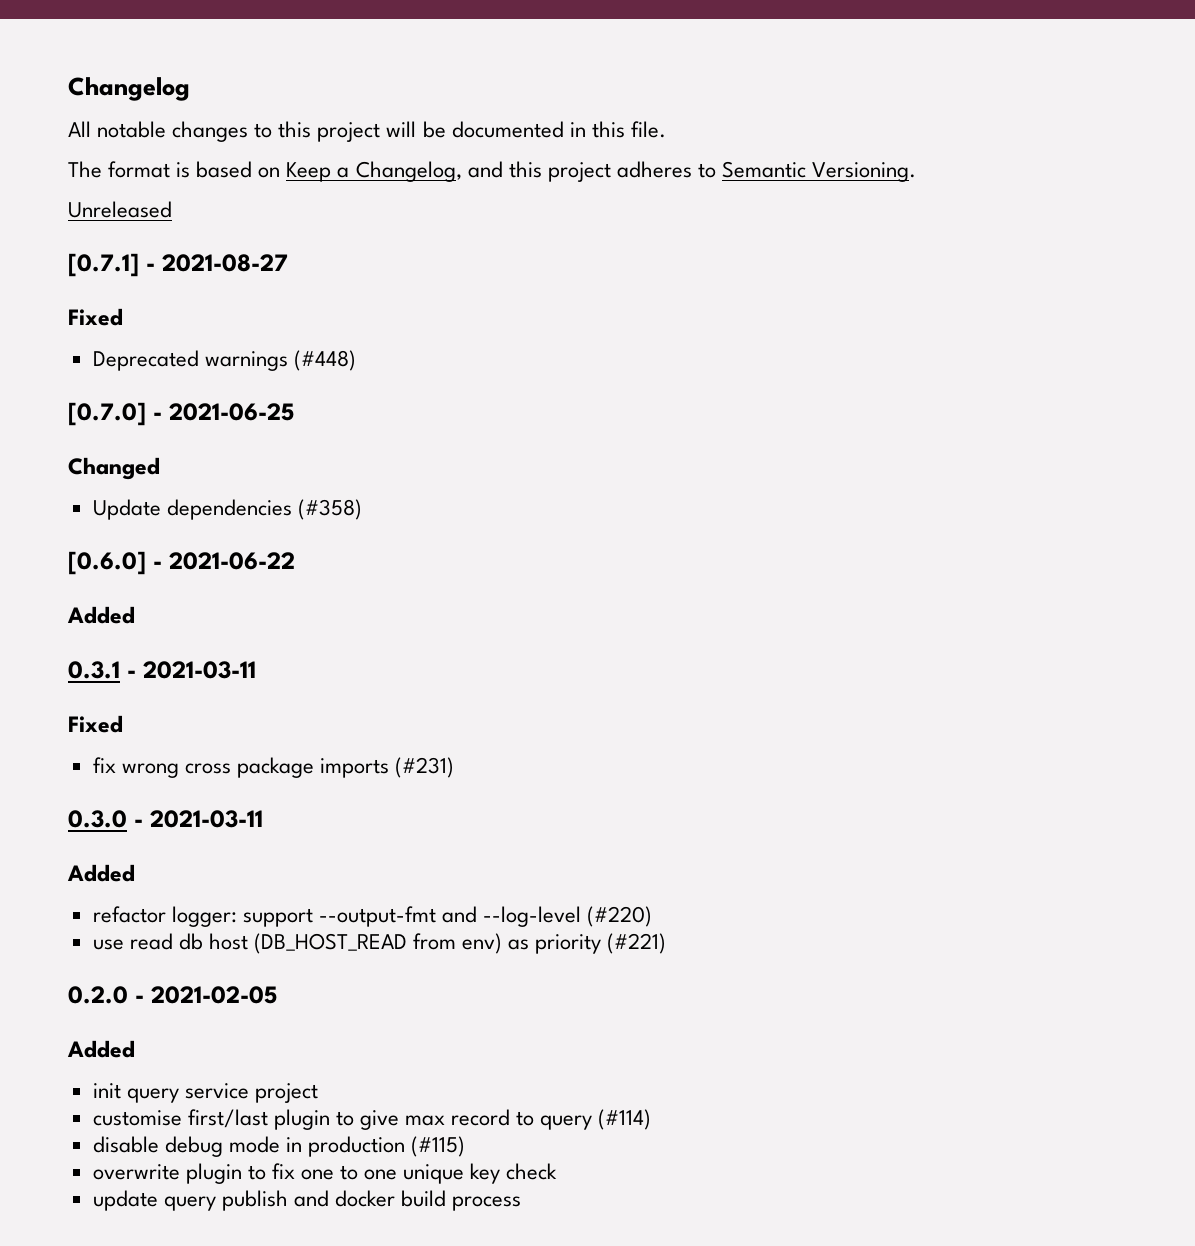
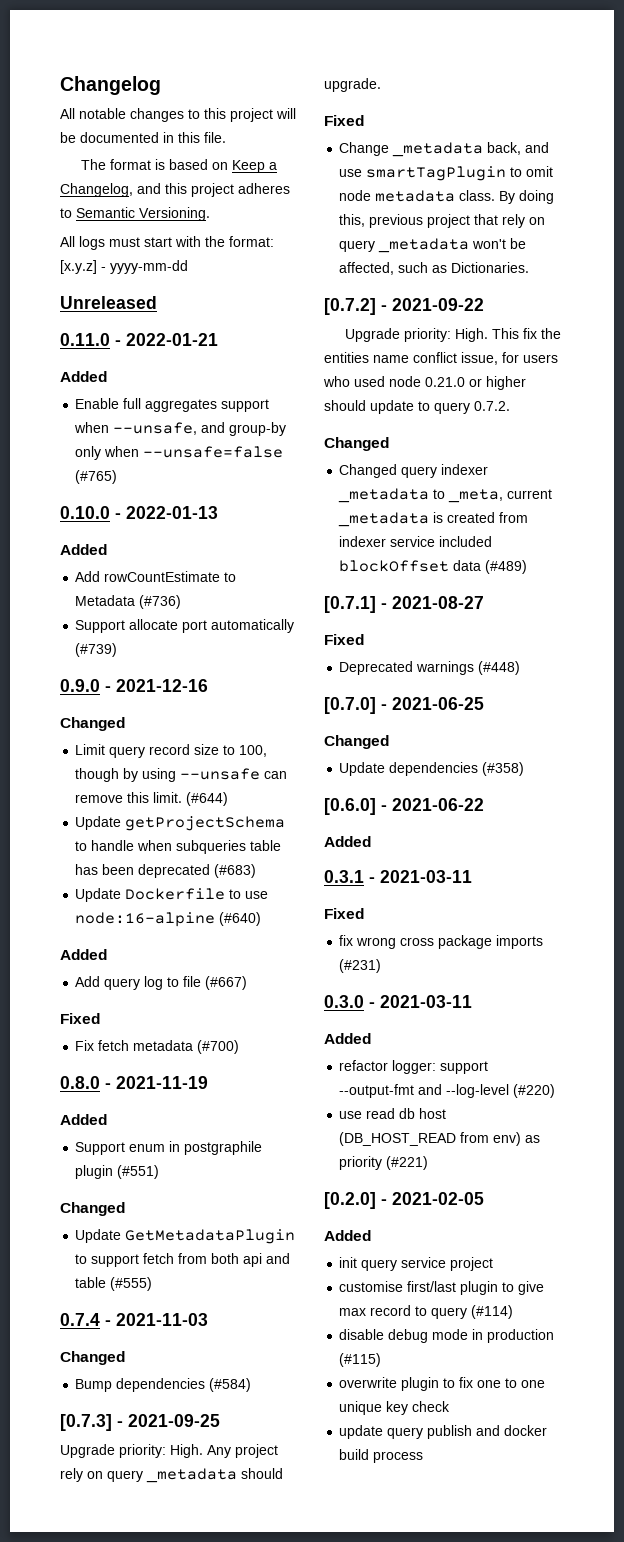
[68,201,172,218] Unreleased -> [60,236,274,250] [60,260,188,274] [60,296,157,309] [60,333,218,346] [60,371,107,382] [75,398,270,412] [74,422,287,436] [75,446,284,460] [75,470,118,484] [60,506,218,519] [60,544,107,555] [75,571,237,582] [75,595,182,609] [75,619,295,633] [75,643,118,657] [60,679,208,692] [60,717,125,731] [75,744,268,758] [75,768,288,782] [75,792,229,806] [75,816,286,831] [75,840,282,854] [75,864,257,878] [75,888,269,902] [75,912,262,927] [60,949,107,960] [75,976,248,990] [60,1013,100,1024] [75,1040,240,1054] [60,1076,208,1089] [60,1114,107,1125] [75,1141,263,1155] [75,1165,160,1179] [60,1202,125,1216] [75,1229,296,1244] [75,1253,291,1267] [75,1277,153,1291] [60,1313,208,1326] [60,1351,125,1365] [75,1378,252,1392] [60,1414,220,1431] [60,1444,278,1458] [60,1468,283,1483] [324,78,381,92] [324,115,364,126] [339,142,550,157] [339,166,554,181] [339,190,555,204] [339,214,546,228] [339,238,527,253] [339,262,530,275] [324,298,484,315] [344,328,561,342] [324,352,558,365] [323,376,526,390] [324,400,510,414] [324,437,389,451] [339,464,489,478] [338,488,553,503] [338,512,529,527] [339,536,493,547] [339,560,528,574] All logs must start with the format: [x.y.z] - yyyy-mm-dd // Unreleased // 0.11.0 - 2022-01-21 // Added // Enable full aggregates support when --unsafe, and group-by only when --unsafe=false (#765) // 0.10.0 - 2022-01-13 // Added // Add rowCountEstimate to Metadata (#736) // Support allocate port automatically (#739) // 0.9.0 - 2021-12-16 // Changed // Limit query record size to 100, though by using --unsafe can remove this limit. (#644) // Update getProjectSchema to handle when subqueries table has been deprecated (#683) // Update Dockerfile to use node:16-alpine (#640) // Added // Add query log to file (#667) // Fixed // Fix fetch metadata (#700) // 0.8.0 - 2021-11-19 // Added // Support enum in postgraphile plugin (#551) // Changed // Update GetMetadataPlugin to support fetch from both api and table (#555) // 0.7.4 - 2021-11-03 // Changed // Bump dependencies (#584) // [0.7.3] - 2021-09-25 // Upgrade priority: High. Any project rely on query _metadata should upgrade. // Fixed // Change _metadata back, and use smartTagPlugin to omit node metadata class. By doing this, previous project that rely on query _metadata won't be affected, such as Dictionaries. // [0.7.2] - 2021-09-22 // Upgrade priority: High. This fix the entities name conflict issue, for users who used node 0.21.0 or higher should update to query 0.7.2. // Changed // Changed query indexer _metadata to _meta, current _metadata is created from indexer service included blockOffset data (#489)
[68,986,128,1004] 0.2.0 -> [324,1192,376,1209] [0.2.0]

